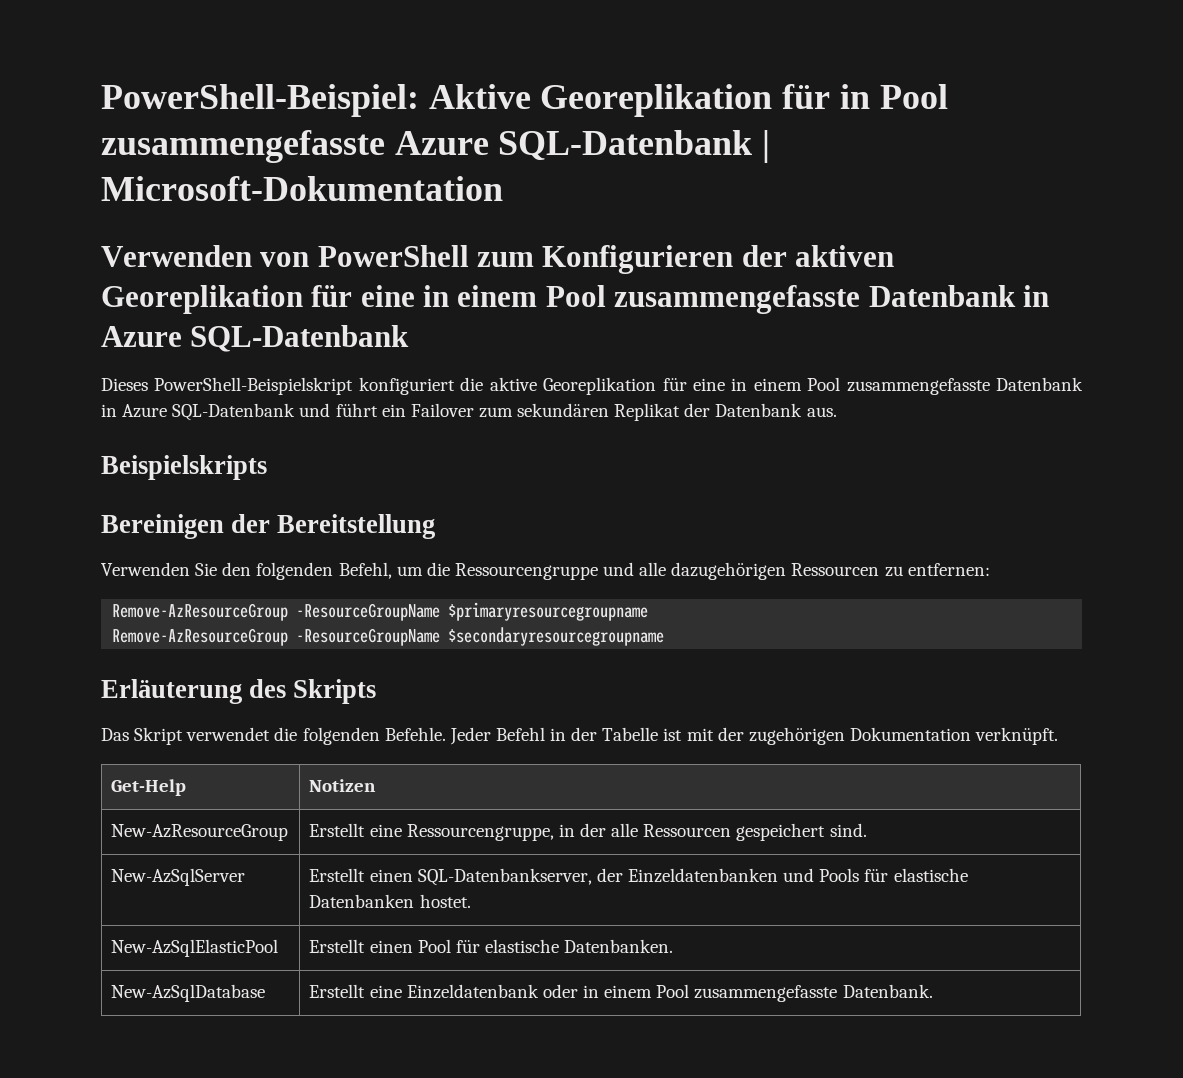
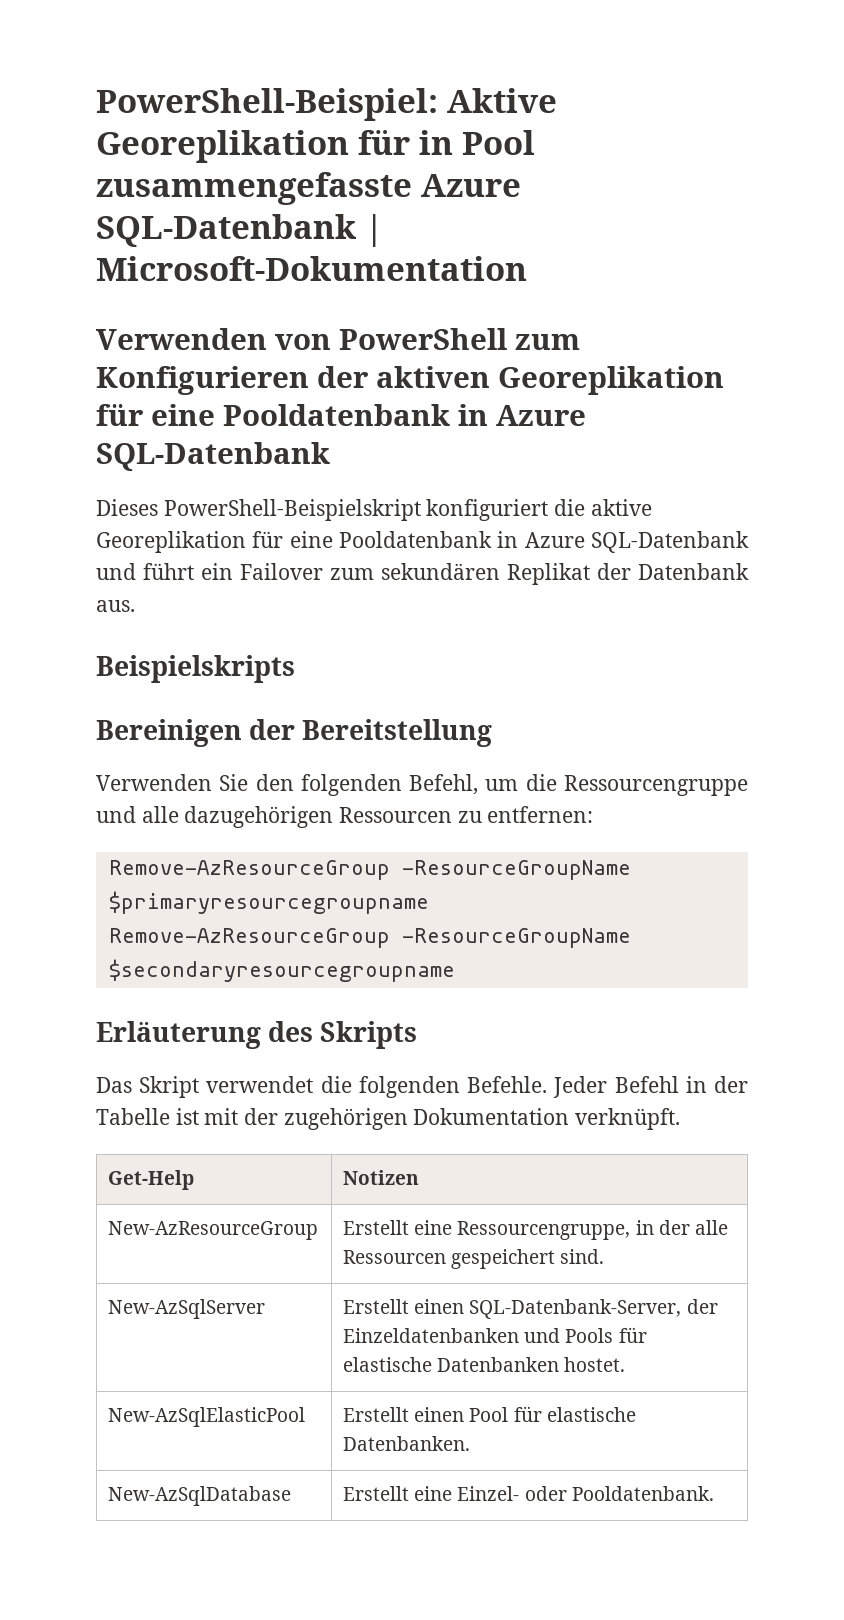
[423,285,1016,314] in einem Pool zusammengefasste Datenbank -> [223,404,450,426] Pooldatenbank
[731,377,1083,395] in einem Pool zusammengefasste Datenbank -> [339,531,492,548] Pooldatenbank
[417,868,592,886] SQL-Datenbankserver, -> [469,1299,682,1319] SQL-Datenbank-Server,
[406,984,933,1002] Einzeldatenbank oder in einem Pool zusammengefasste Datenbank. -> [457,1486,714,1501] Einzel- oder Pooldatenbank.

